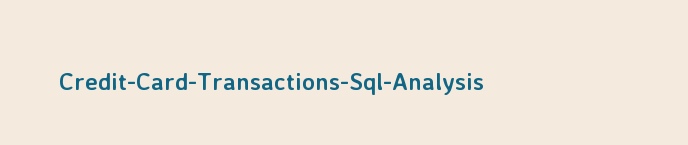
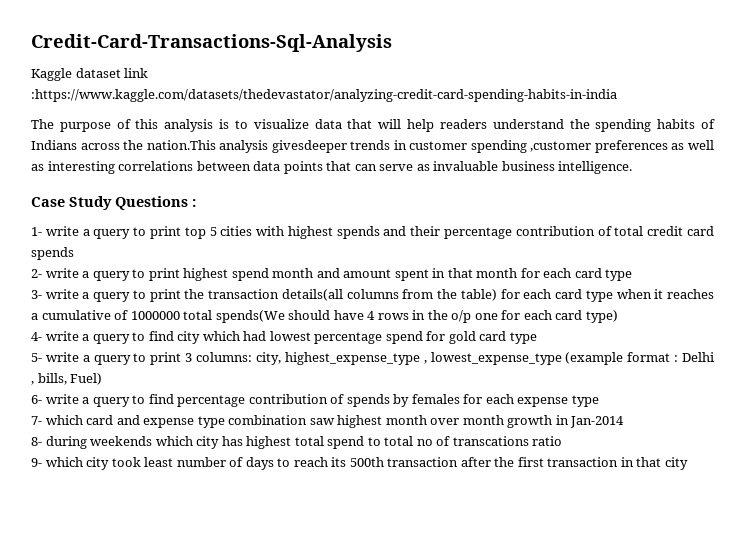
(484, 84) none -> [31,68,149,81] [31,89,617,102] [31,119,716,132] [31,140,715,153] [31,161,633,174] [31,196,196,210] [31,226,714,239] [31,247,74,260] [31,268,633,281] [31,289,714,302] [31,310,618,323] [31,331,537,344] [31,352,715,365] [31,373,103,385] [31,394,599,407] [31,415,625,428] [31,436,563,449] [31,457,688,470] // Kaggle dataset link :https://www.kaggle.com/datasets/thedevastator/analyzing-credit-card-spending-habits-in-india // The purpose of this analysis is to visualize data that will help readers understand the spending habits of Indians across the nation.This analysis givesdeeper trends in customer spending ,customer preferences as well as interesting correlations between data points that can serve as invaluable business intelligence. // Case Study Questions : // 1- write a query to print top 5 cities with highest spends and their percentage contribution of total credit card spends // 2- write a query to print highest spend month and amount spent in that month for each card type // 3- write a query to print the transaction details(all columns from the table) for each card type when it reaches a cumulative of 1000000 total spends(We should have 4 rows in the o/p one for each card type) // 4- write a query to find city which had lowest percentage spend for gold card type // 5- write a query to print 3 columns: city, highest_expense_type , lowest_expense_type (example format : Delhi , bills, Fuel) // 6- write a query to find percentage contribution of spends by females for each expense type // 7- which card and expense type combination saw highest month over month growth in Jan-2014 // 8- during weekends which city has highest total spend to total no of transcations ratio // 9- which city took least number of days to reach its 500th transaction after the first transaction in that city

